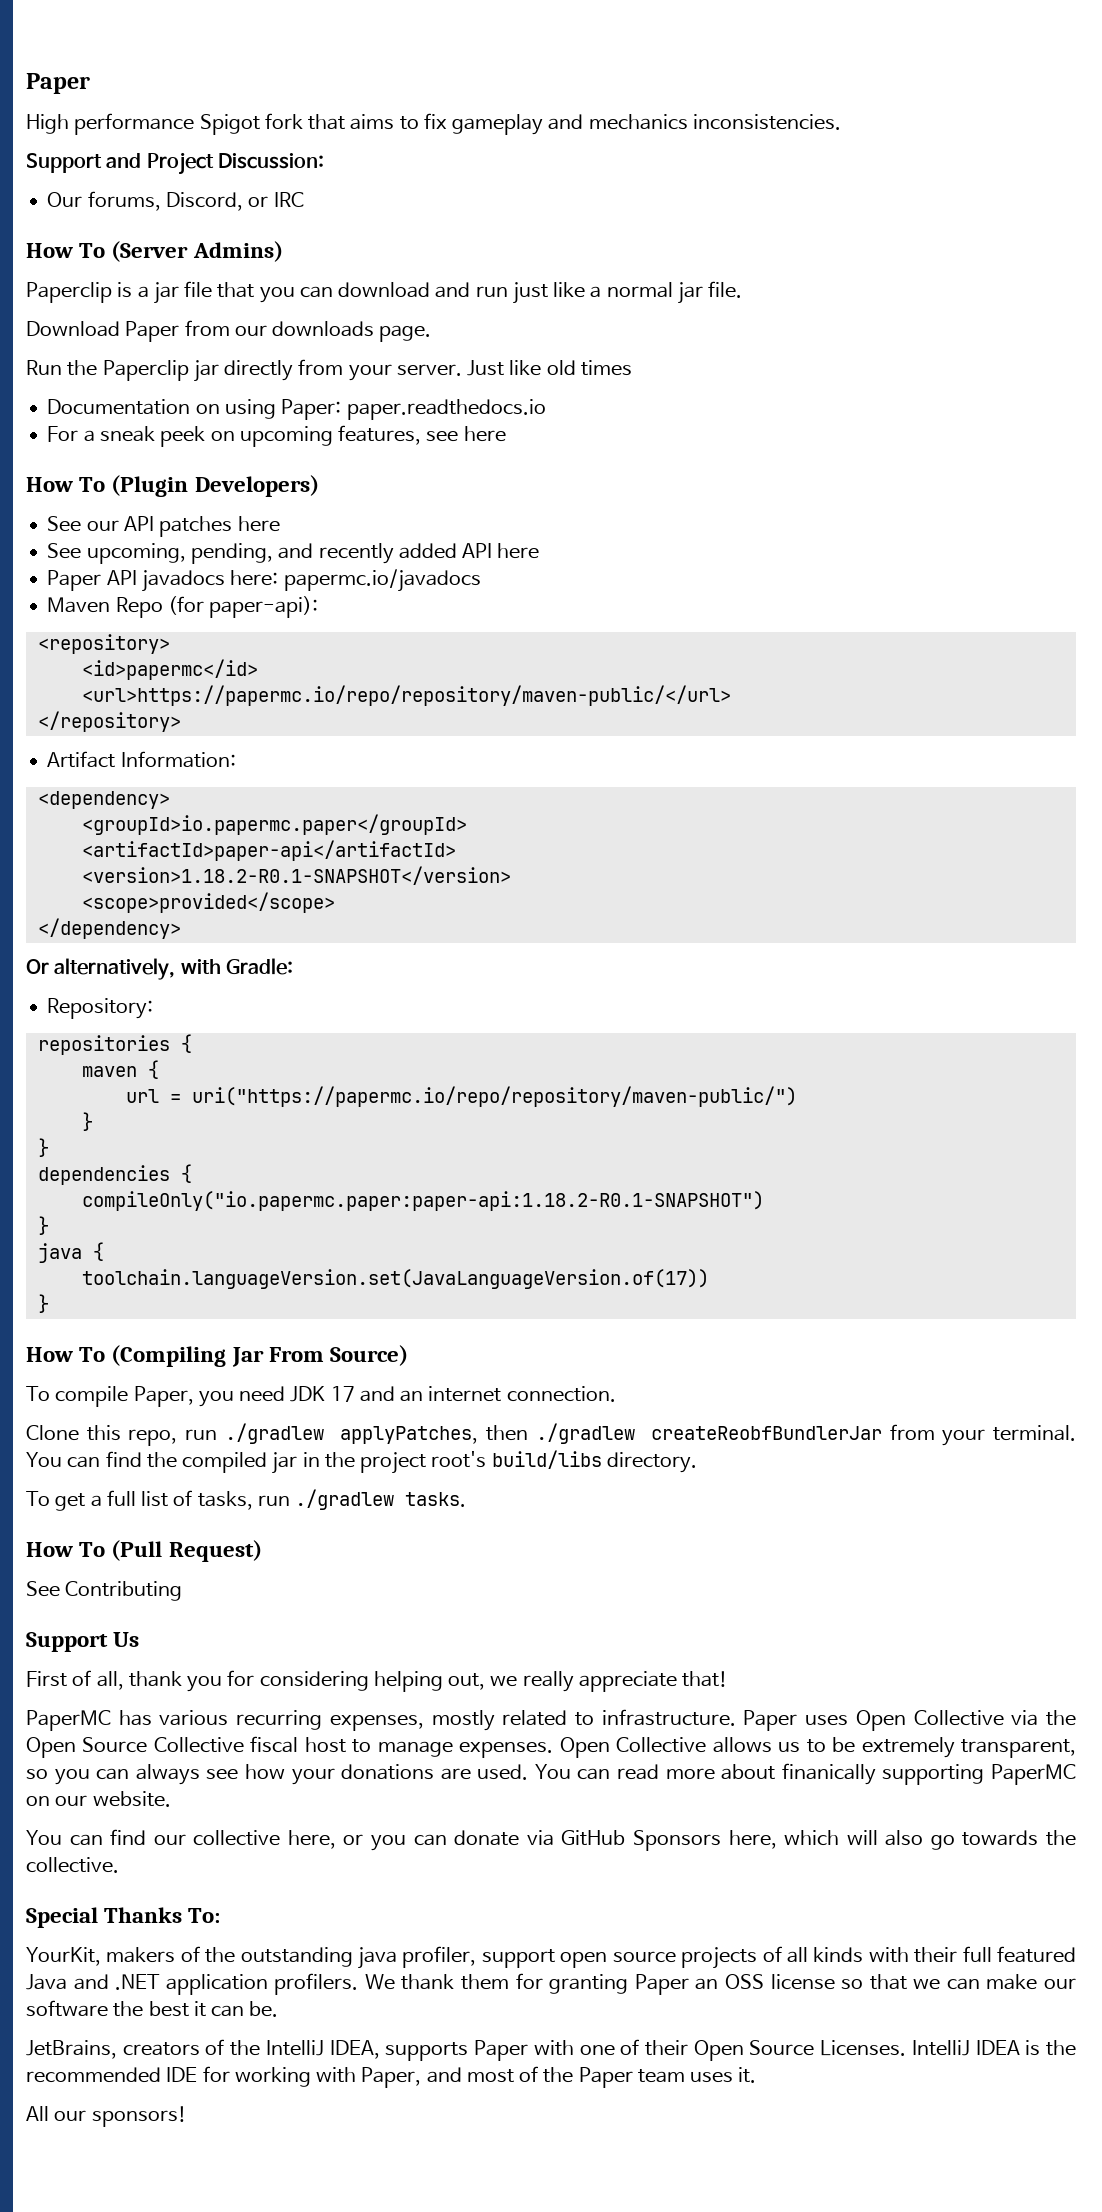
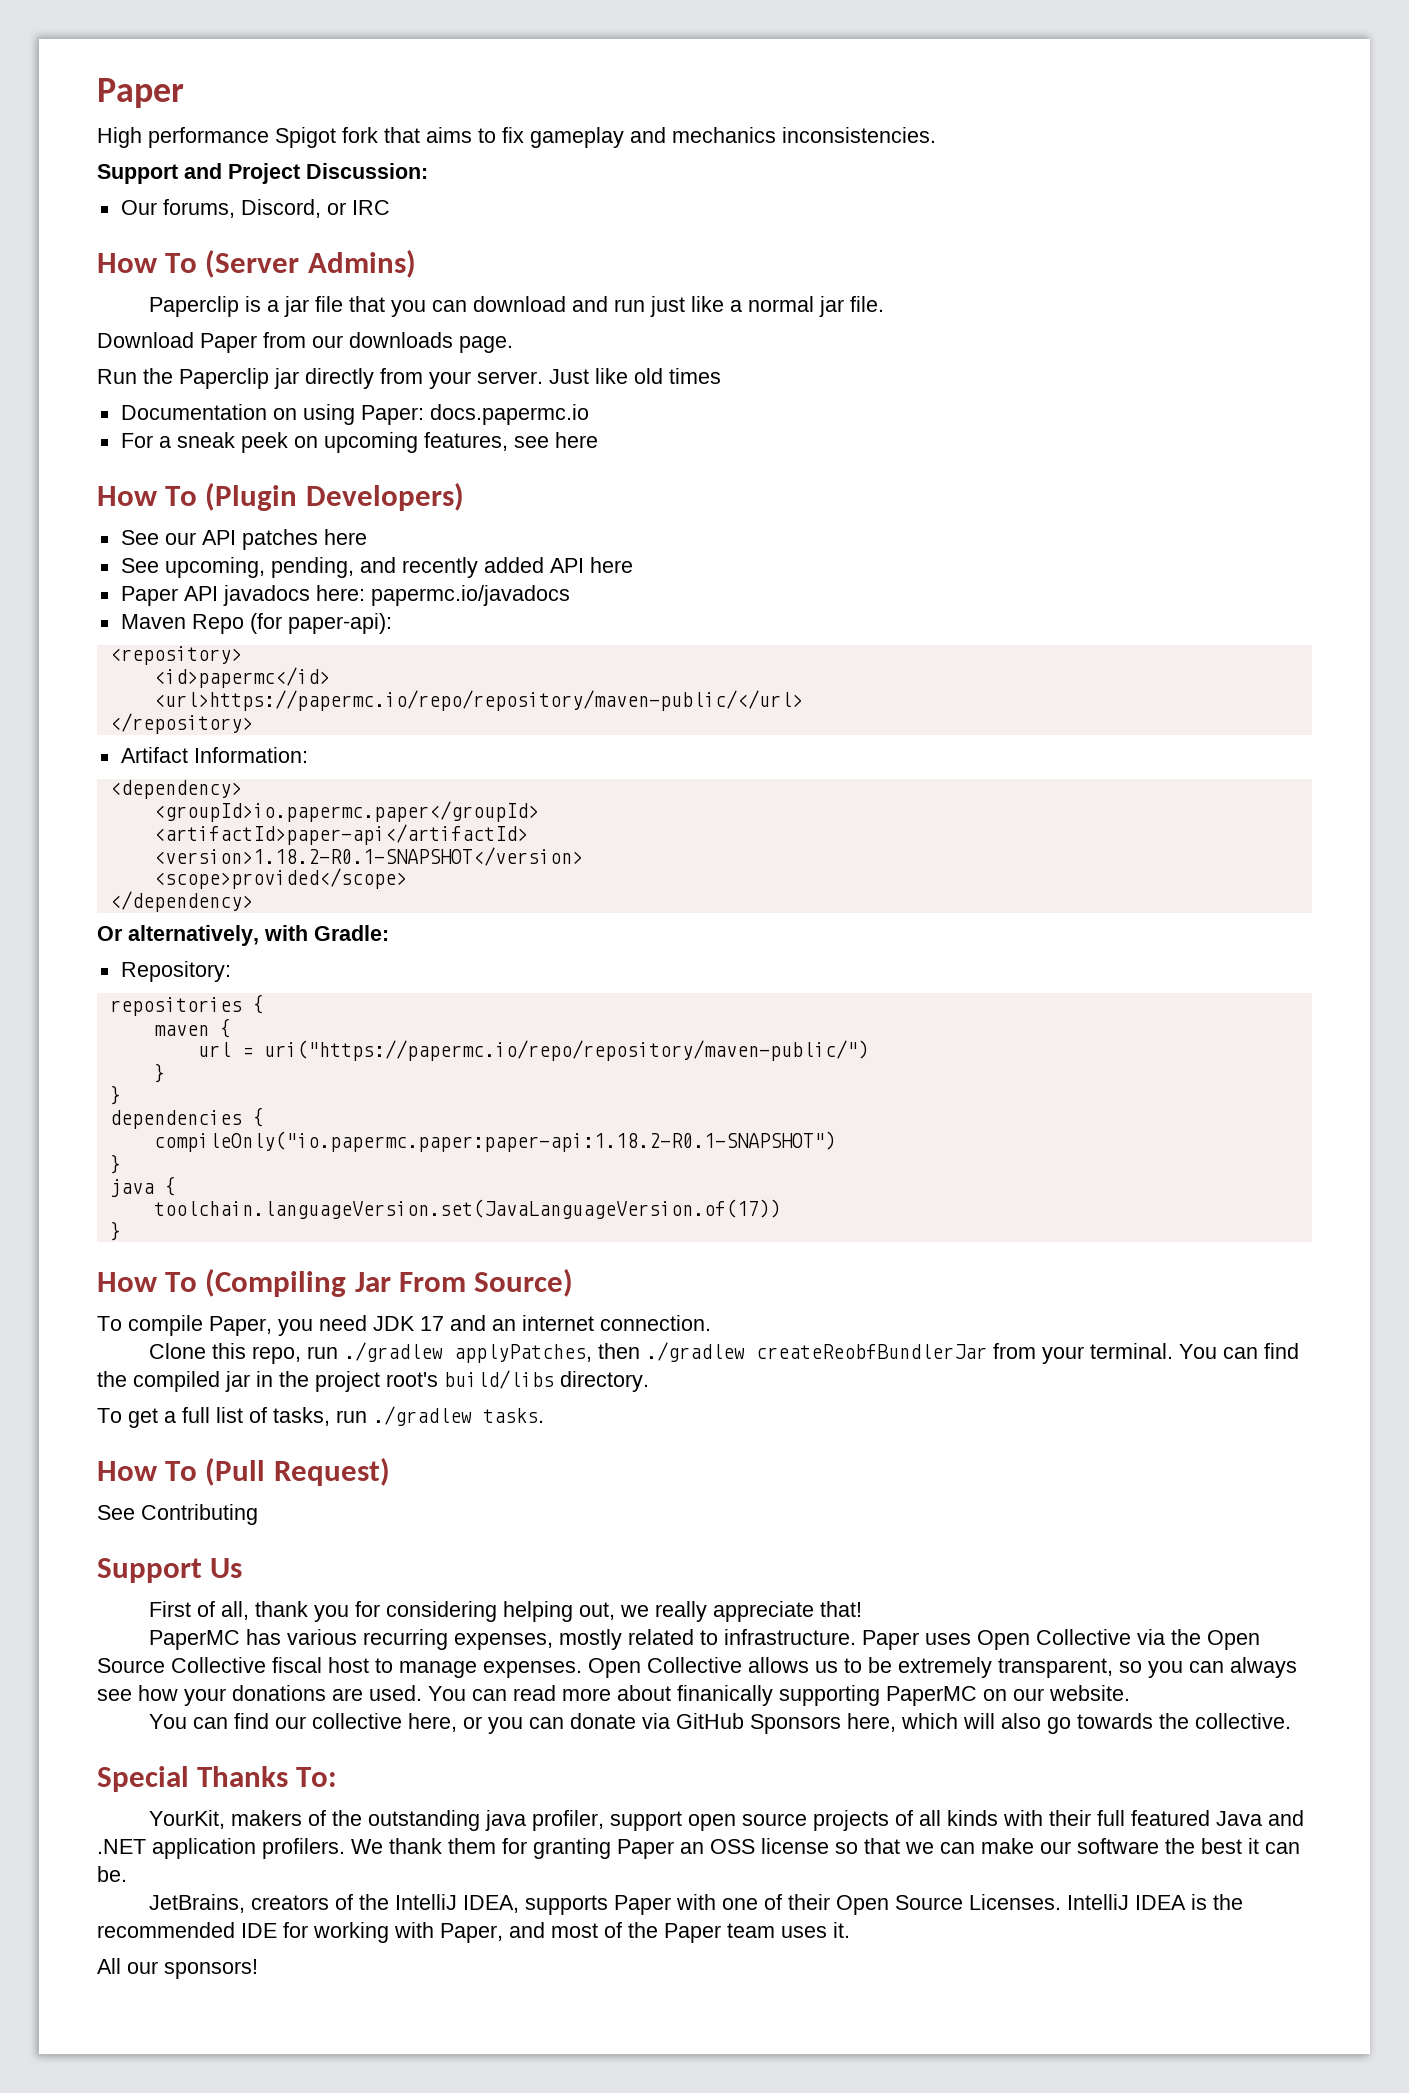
[346,399,546,420] paper.readthedocs.io -> [429,404,589,425] docs.papermc.io

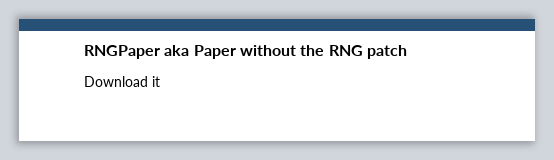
[97,78,184,108] [97,127,936,148] [97,163,428,184] [120,199,390,218] [97,249,416,278] [149,296,885,317] [97,332,513,353] [97,368,721,389] [120,404,589,425] [120,432,598,453] [97,482,464,511] [120,529,367,550] [120,557,633,578] [120,585,570,606] [120,613,392,634] [109,646,242,665] [153,667,330,688] [153,690,803,711] [109,713,253,734] [120,747,308,763] [109,780,242,799] [153,801,539,822] [153,824,528,845] [153,847,583,866] [153,868,407,889] [109,891,253,912] [97,925,389,946] [120,961,231,982] [109,994,264,1016] [153,1018,231,1038] [197,1040,869,1061] [153,1063,165,1083] [109,1085,121,1105] [109,1107,264,1129] [153,1131,836,1152] [109,1154,121,1174] [109,1176,176,1197] [153,1199,781,1219] [109,1221,121,1241] [97,1268,574,1297] [97,1315,711,1336] [149,1342,1300,1364] [97,1370,649,1392] [97,1406,544,1428] [97,1457,390,1486] [97,1504,258,1525] [97,1558,243,1583] [149,1601,863,1622] [149,1629,1261,1650] [97,1657,1297,1678] [97,1685,1130,1706] [149,1713,1292,1734] [97,1766,338,1792] [149,1810,1305,1831] [97,1838,1300,1859] [97,1866,127,1882] [149,1894,1244,1915] [97,1922,850,1943] [97,1958,258,1979] Paper // High performance Spigot fork that aims to fix gameplay and mechanics inconsistencies. // Support and Project Discussion: // Our forums, Discord, or IRC // How To (Server Admins) // Paperclip is a jar file that you can download and run just like a normal jar file. // Download Paper from our downloads page. // Run the Paperclip jar directly from your server. Just like old times // Documentation on using Paper: docs.papermc.io // For a sneak peek on upcoming features, see here // How To (Plugin Developers) // See our API patches here // See upcoming, pending, and recently added API here // Paper API javadocs here: papermc.io/javadocs // Maven Repo (for paper-api): // <repository> // <id>papermc</id> // <url>https://papermc.io/repo/repository/maven-public/</url> // </repository> // Artifact Information: // <dependency> // <groupId>io.papermc.paper</groupId> // <artifactId>paper-api</artifactId> // <version>1.18.2-R0.1-SNAPSHOT</version> // <scope>provided</scope> // </dependency> // Or alternatively, with Gradle: // Repository: // repositories { // maven { // url = uri("https://papermc.io/repo/repository/maven-public/") // } // } // dependencies { // compileOnly("io.papermc.paper:paper-api:1.18.2-R0.1-SNAPSHOT") // } // java { // toolchain.languageVersion.set(JavaLanguageVersion.of(17)) // } // How To (Compiling Jar From Source) // To compile Paper, you need JDK 17 and an internet connection. // Clone this repo, run ./gradlew applyPatches, then ./gradlew createReobfBundlerJar from your terminal. You can find the compiled jar in the project root's build/libs directory. // To get a full list of tasks, run ./gradlew tasks. // How To (Pull Request) // See Contributing // Support Us // First of all, thank you for considering helping out, we really appreciate that! // PaperMC has various recurring expenses, mostly related to infrastructure. Paper uses Open Collective via the Open Source Collective fiscal host to manage expenses. Open Collective allows us to be extremely transparent, so you can always see how your donations are used. You can read more about finanically supporting PaperMC on our website. // You can find our collective here, or you can donate via GitHub Sponsors here, which will also go towards the collective. // Special Thanks To: // YourKit, makers of the outstanding java profiler, support open source projects of all kinds with their full featured Java and .NET application profilers. We thank them for granting Paper an OSS license so that we can make our software the best it can be. // JetBrains, creators of the IntelliJ IDEA, supports Paper with one of their Open Source Licenses. IntelliJ IDEA is the recommended IDE for working with Paper, and most of the Paper team uses it. // All our sponsors! -> [84,45,407,59] [84,76,160,87] RNGPaper aka Paper without the RNG patch // Download it

